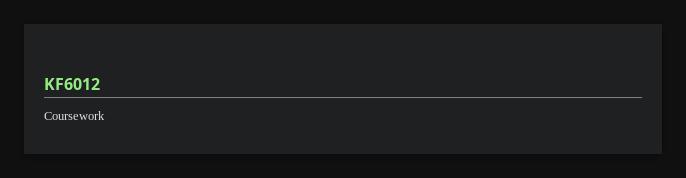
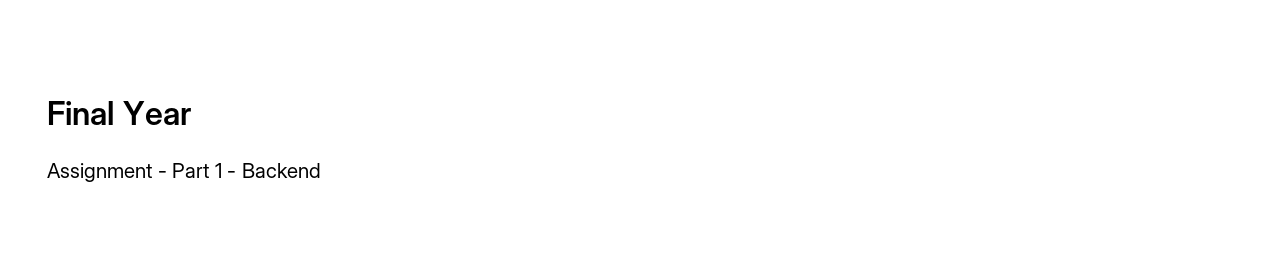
[44,78,100,90] [44,111,105,120] KF6012 // Coursework -> [47,101,191,125] [47,163,321,182] Final Year // Assignment - Part 1 - Backend

